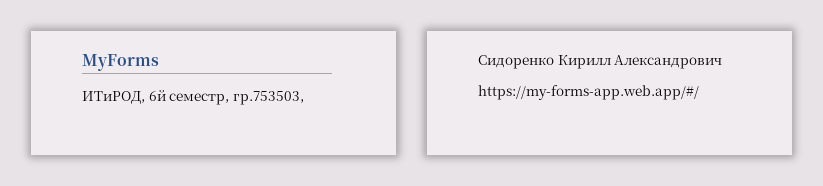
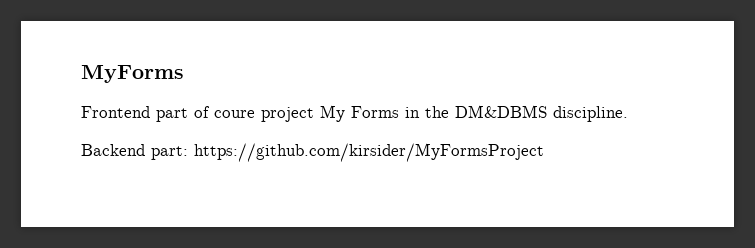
[82,90,304,105] [478,55,723,69] [478,85,699,100] ИТиРОД, 6й семестр, гр.753503, Сидоренко Кирилл Александрович // https://my-forms-app.web.app/#/ -> [81,105,628,122] [81,143,544,162] Frontend part of coure project My Forms in the DM&DBMS discipline. // Backend part: https://github.com/kirsider/MyFormsProject

